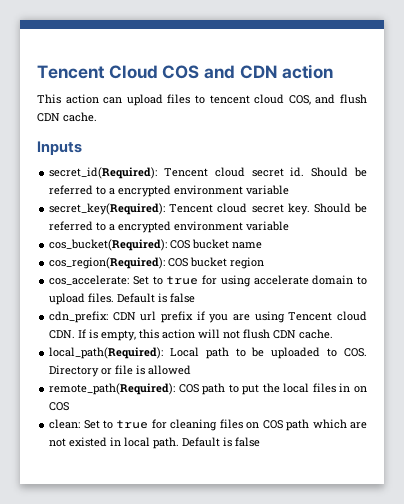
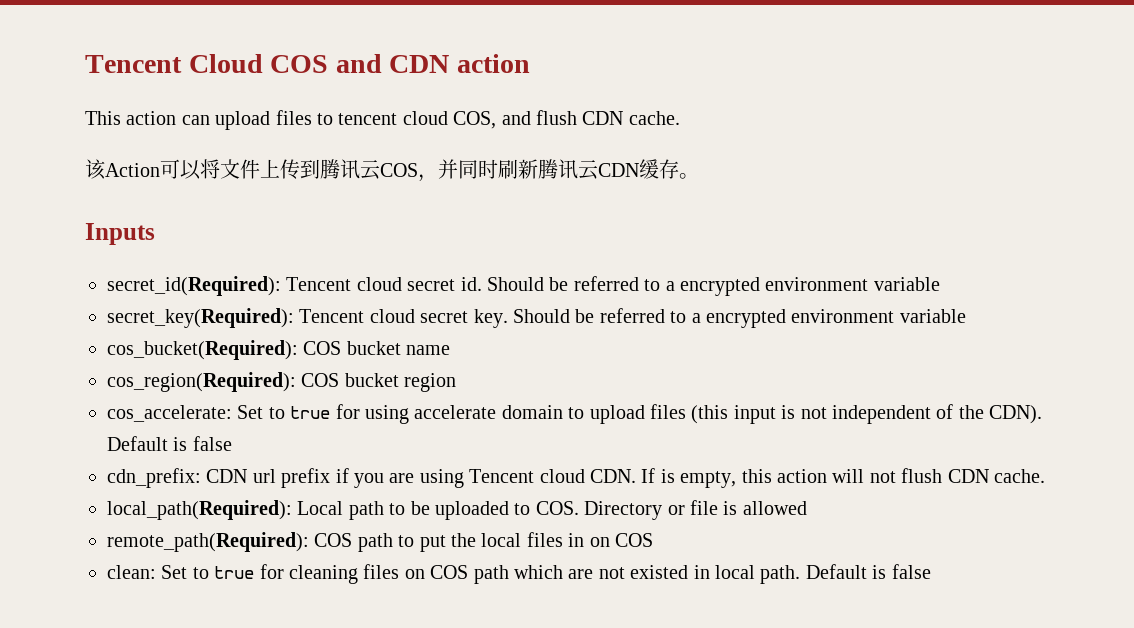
(97, 117) none -> [85,159,699,182] // 该Action可以将文件上传到腾讯云COS，并同时刷新腾讯云CDN缓存。
[88,293,115,303] files. -> [649,404,1043,424] files (this input is not independent of the CDN).

